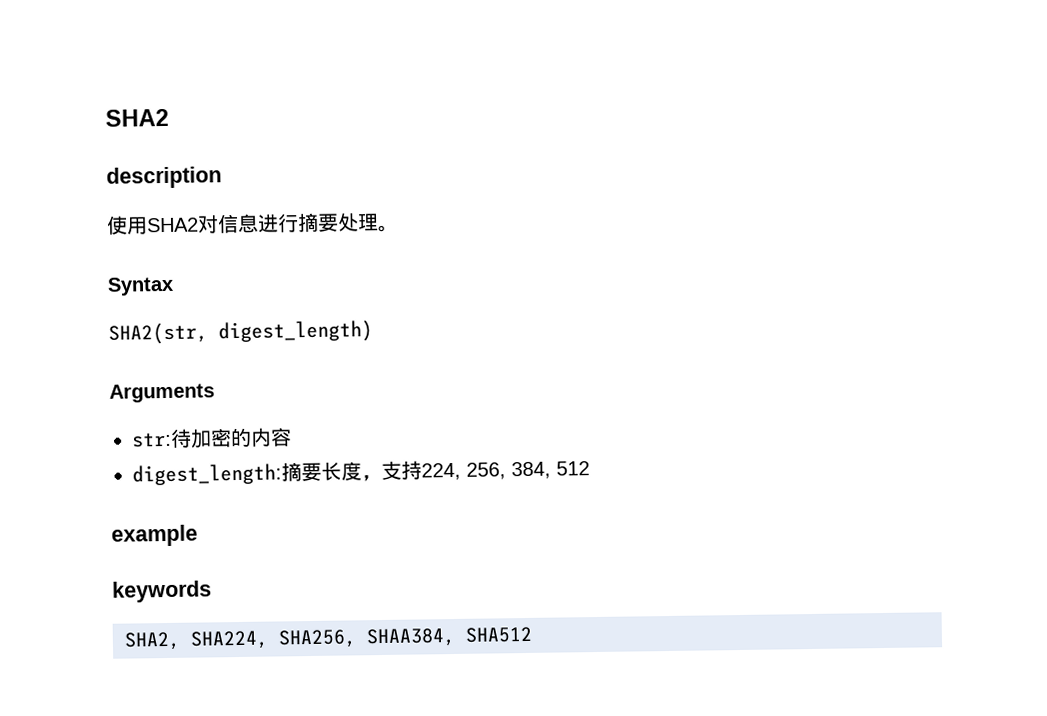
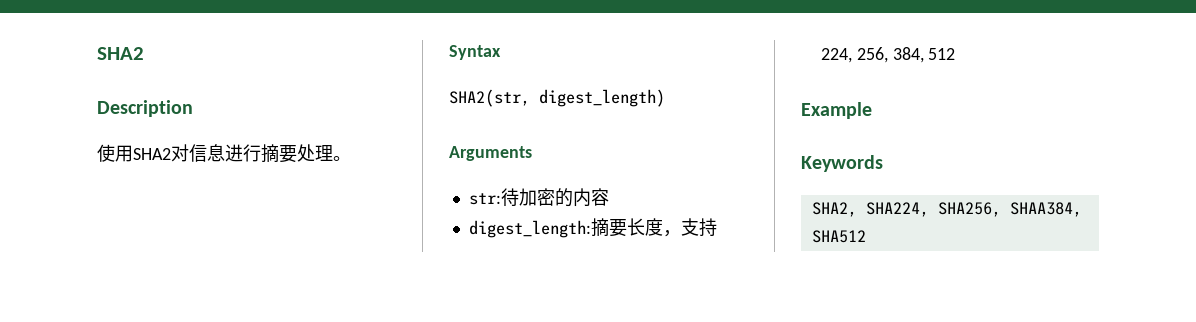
[106,166,222,189] description -> [97,100,193,117] Description
[111,524,198,547] [112,580,212,603] example // keywords -> [801,102,872,119] [801,155,883,172] Example // Keywords

